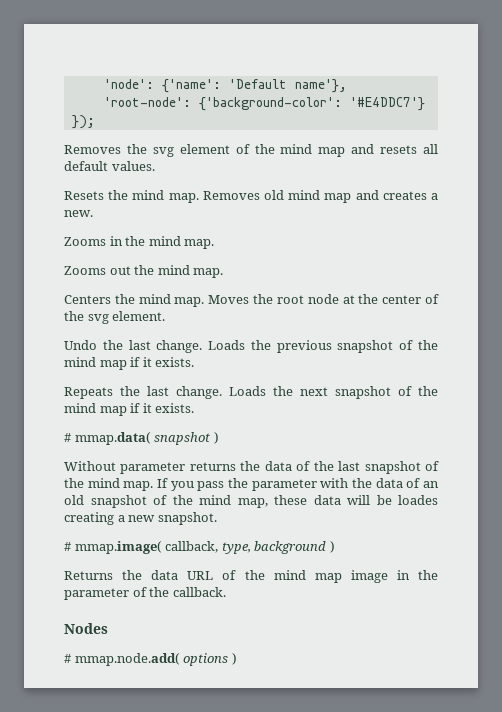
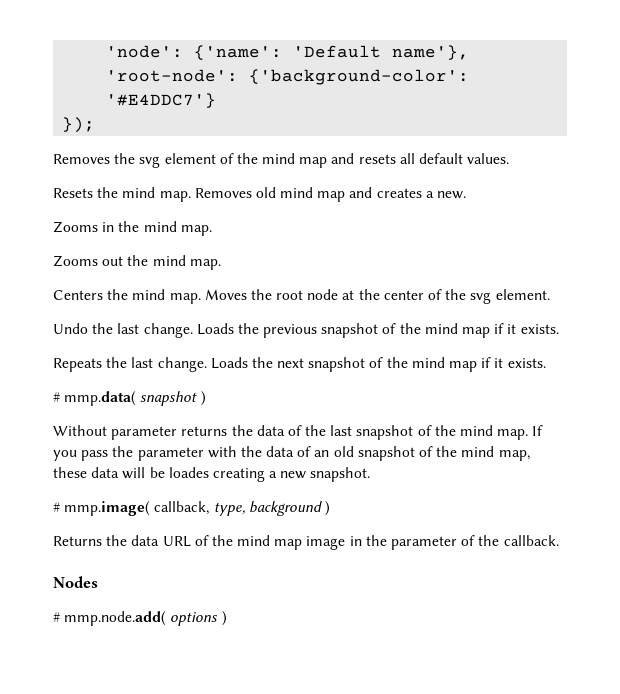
[74,432,151,445] mmap.data( -> [64,391,137,406] mmp.data(
[74,541,162,554] mmap.image( -> [64,501,151,516] mmp.image(
[74,653,180,666] mmap.node.add( -> [64,611,167,626] mmp.node.add(

